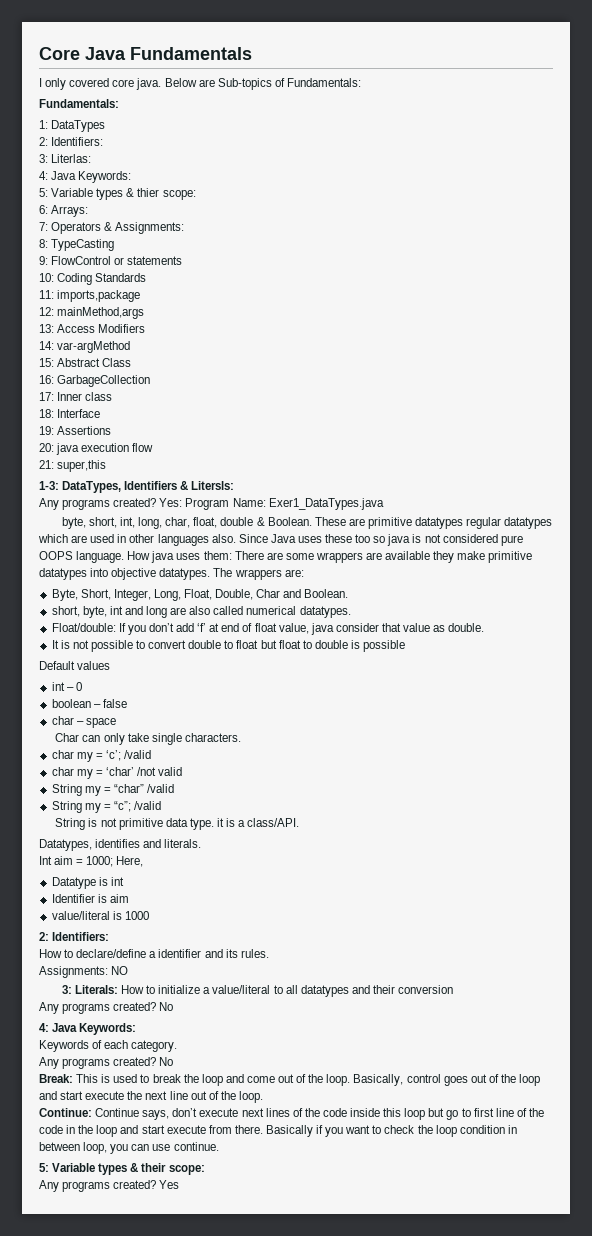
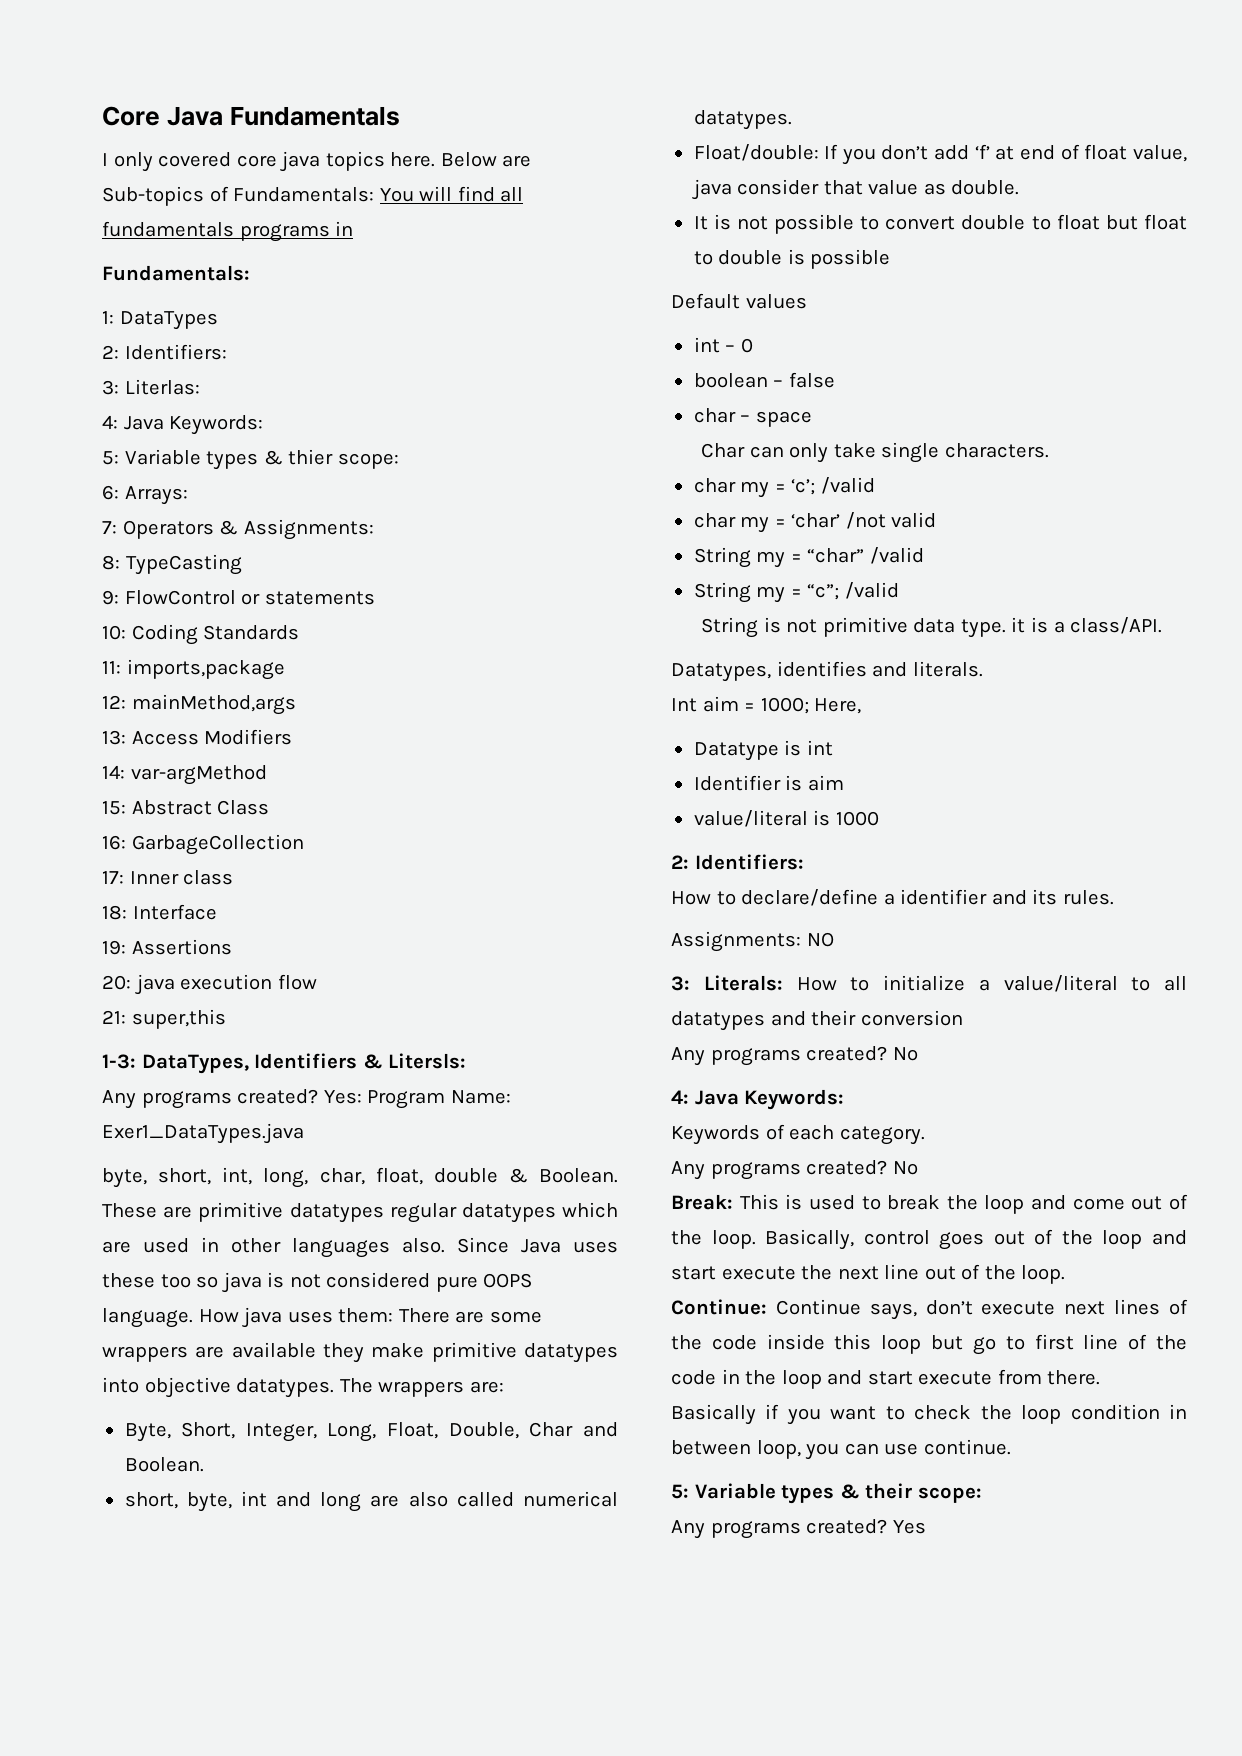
[136,78,162,90] java. -> [280,151,436,172] java topics here.
(361, 82) none -> [379,186,524,202] [102,221,354,242] You will find all fundamentals programs in

